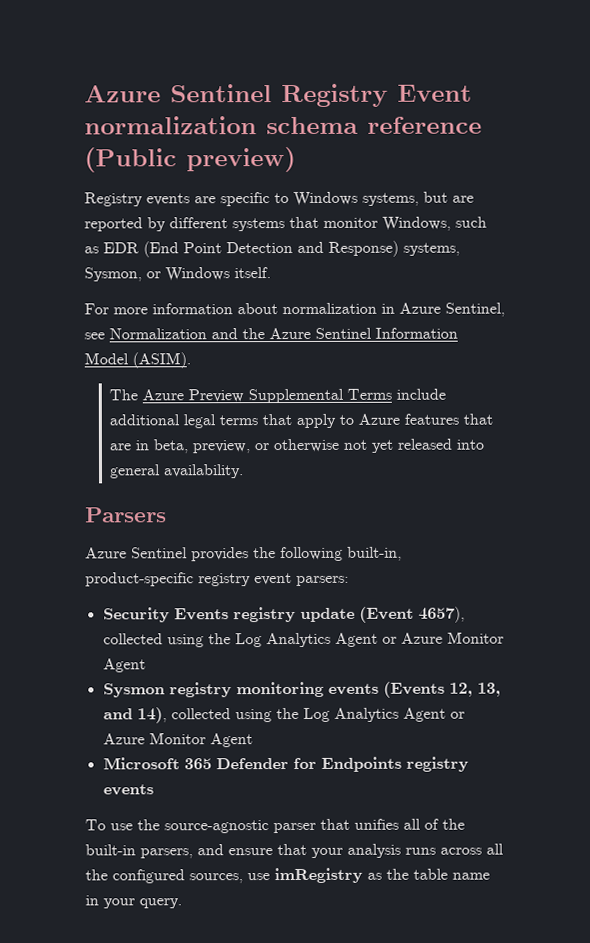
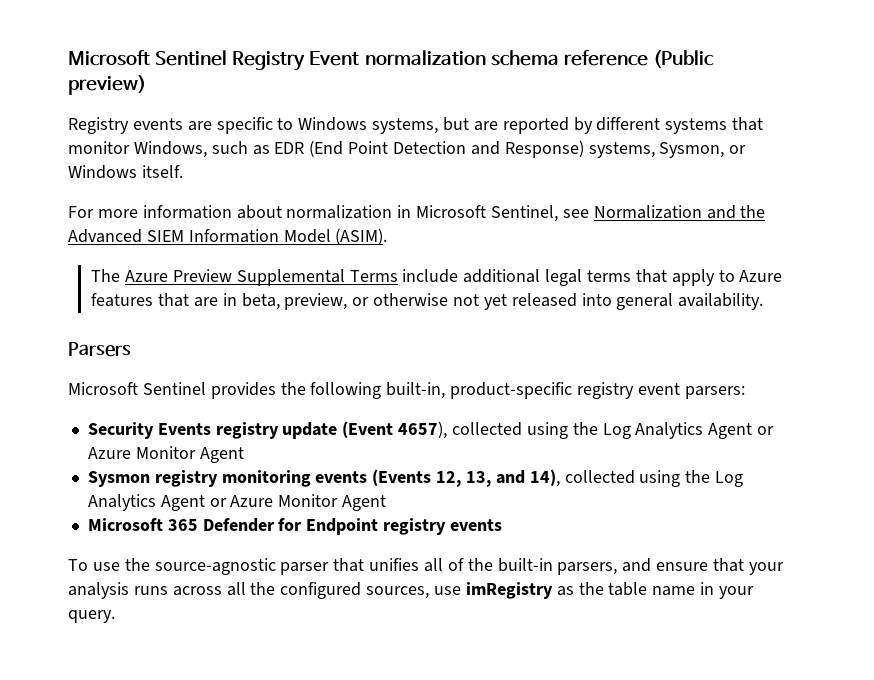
[84,85,161,103] Azure -> [68,50,150,66] Microsoft
[399,302,441,314] Azure -> [416,205,487,218] Microsoft
[269,327,372,340] Azure Sentinel -> [68,229,184,243] Advanced SIEM
[85,547,127,559] Azure -> [68,382,138,395] Microsoft
[320,756,402,772] Endpoints -> [306,518,379,535] Endpoint

